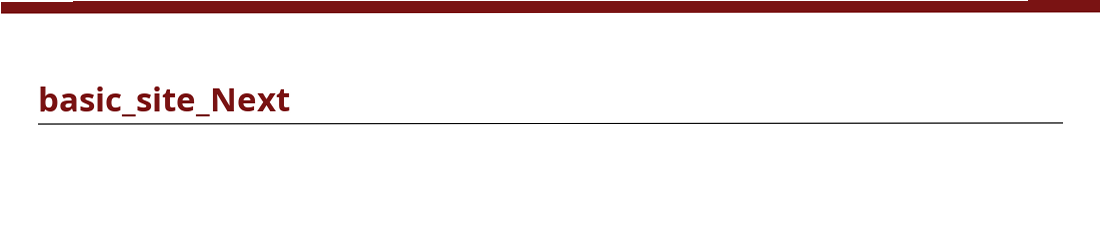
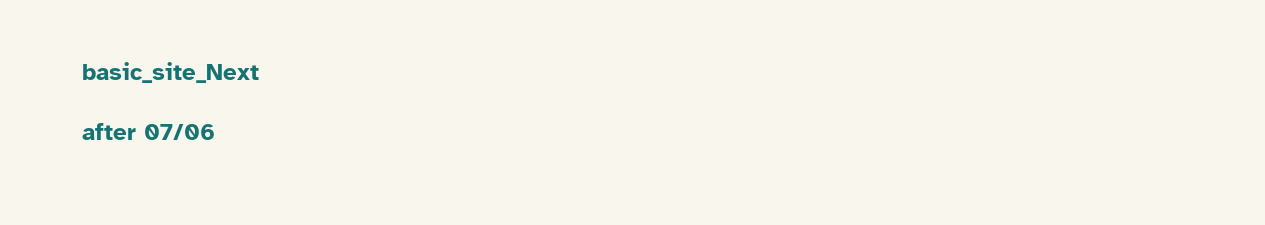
(291, 101) none -> [82,123,215,140] // after 07/06

